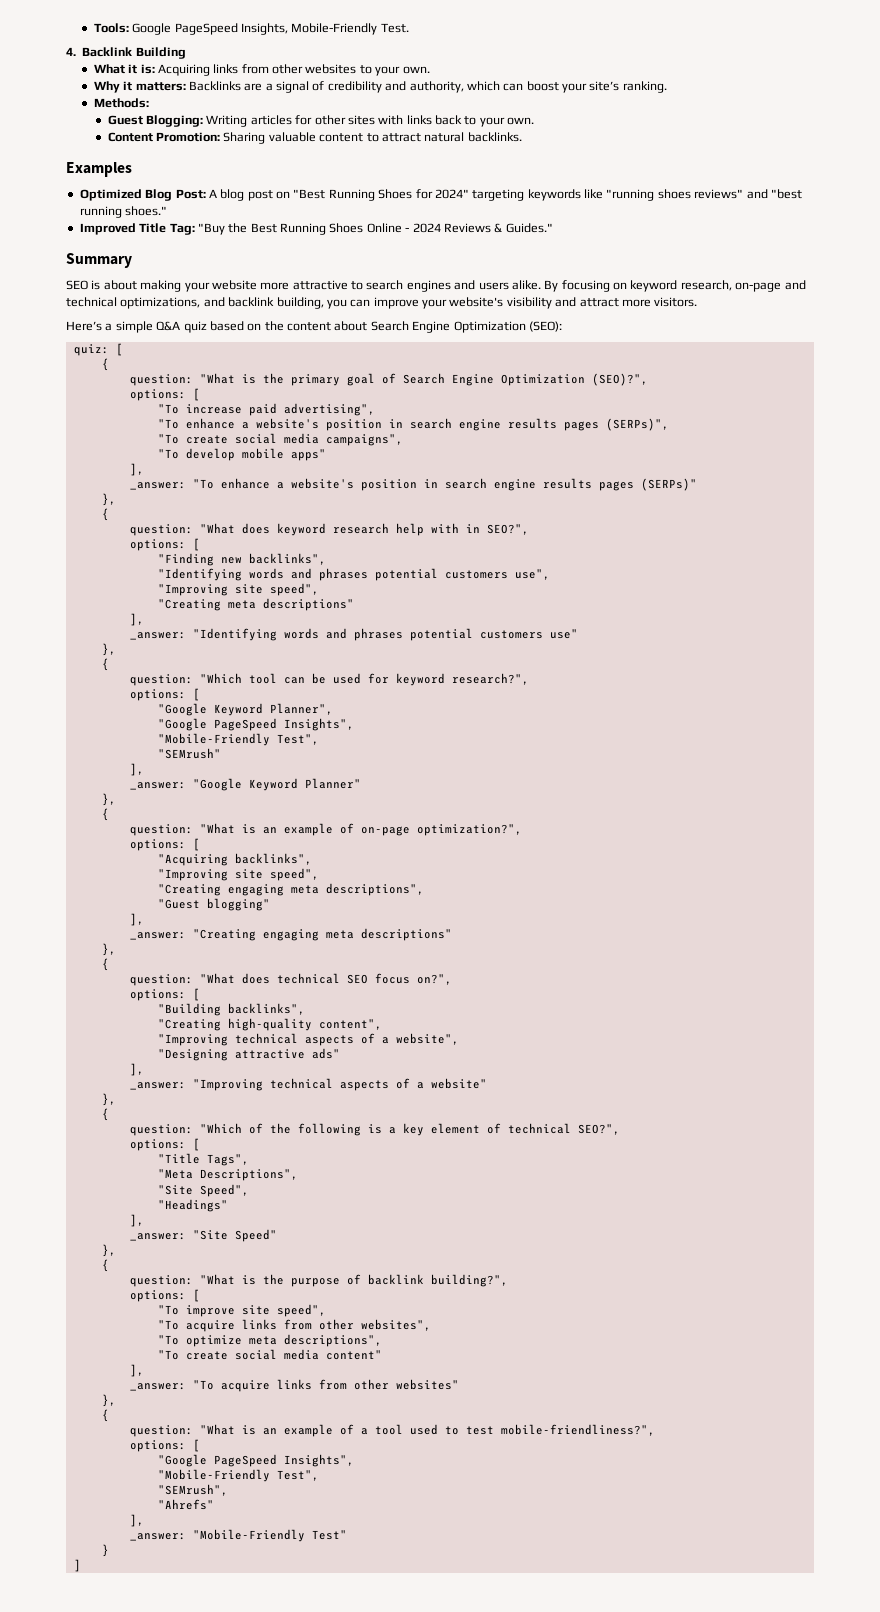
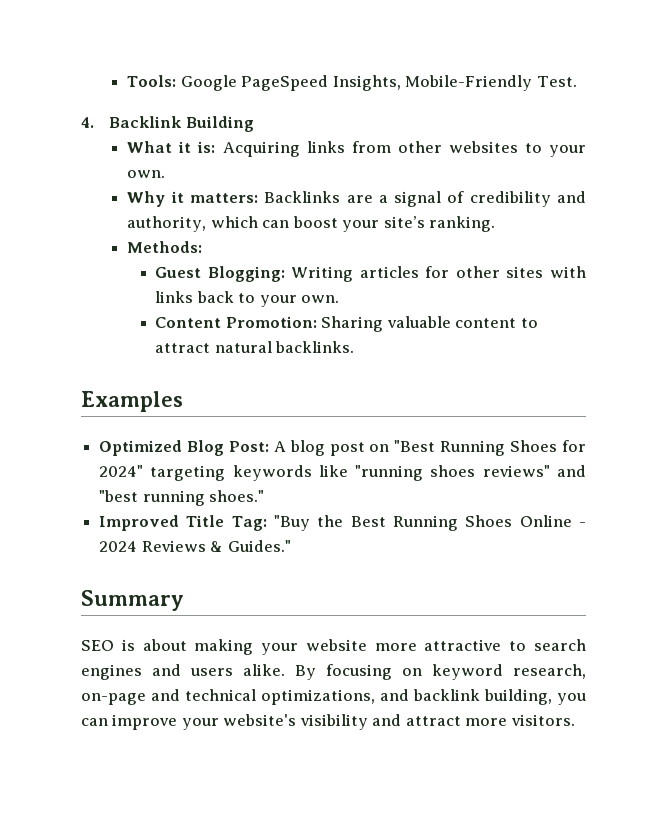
[66,321,562,333] [73,343,123,356] [101,358,109,371] [129,373,648,386] [129,388,200,401] [157,403,375,416] [157,418,669,431] [157,433,403,446] [157,448,326,461] [129,463,144,476] [129,478,697,491] [101,493,116,506] [101,508,109,521] [129,523,529,536] [129,538,200,551] [157,553,326,566] [157,568,550,581] [157,583,319,596] [157,598,354,611] [129,613,144,626] [129,628,578,641] [101,643,116,656] [101,658,109,671] [129,673,529,686] [129,688,200,701] [157,703,333,716] [157,718,354,731] [157,733,319,746] [157,748,221,759] [129,763,144,776] [129,778,361,791] [101,793,116,806] [101,808,109,821] [129,823,522,836] [129,838,200,851] [157,853,312,866] [157,868,319,881] [157,883,424,896] [157,898,270,911] [129,913,144,926] [129,928,452,941] [101,943,116,956] [101,958,109,971] [129,973,452,986] [129,988,200,1001] [157,1003,305,1016] [157,1018,382,1031] [157,1033,459,1046] [157,1048,340,1061] [129,1063,144,1076] [129,1078,487,1091] [101,1093,116,1106] [101,1108,109,1121] [129,1123,620,1136] [129,1138,200,1151] [157,1153,249,1166] [157,1169,298,1181] [157,1184,249,1197] [157,1199,228,1212] [129,1214,144,1227] [129,1229,277,1242] [101,1244,116,1257] [101,1259,109,1272] [129,1274,508,1287] [129,1289,200,1302] [157,1304,326,1317] [157,1319,431,1332] [157,1334,382,1347] [157,1349,382,1360] [129,1364,144,1377] [129,1379,459,1392] [101,1394,116,1407] [101,1409,109,1422] [129,1424,655,1437] [129,1439,200,1452] [157,1454,354,1467] [157,1469,319,1482] [157,1484,228,1496] [157,1499,214,1510] [129,1514,144,1527] [129,1529,347,1542] [101,1544,109,1557] [73,1559,81,1572] // Here’s a simple Q&A quiz based on the content about Search Engine Optimization (SEO): // quiz: [ // { // question: "What is the primary goal of Search Engine Optimization (SEO)?", // options: [ // "To increase paid advertising", // "To enhance a website's position in search engine results pages (SERPs)", // "To create social media campaigns", // "To develop mobile apps" // ], // _answer: "To enhance a website's position in search engine results pages (SERPs)" // }, // { // question: "What does keyword research help with in SEO?", // options: [ // "Finding new backlinks", // "Identifying words and phrases potential customers use", // "Improving site speed", // "Creating meta descriptions" // ], // _answer: "Identifying words and phrases potential customers use" // }, // { // question: "Which tool can be used for keyword research?", // options: [ // "Google Keyword Planner", // "Google PageSpeed Insights", // "Mobile-Friendly Test", // "SEMrush" // ], // _answer: "Google Keyword Planner" // }, // { // question: "What is an example of on-page optimization?", // options: [ // "Acquiring backlinks", // "Improving site speed", // "Creating engaging meta descriptions", // "Guest blogging" // ], // _answer: "Creating engaging meta descriptions" // }, // { // question: "What does technical SEO focus on?", // options: [ // "Building backlinks", // "Creating high-quality content", // "Improving technical aspects of a website", // "Designing attractive ads" // ], // _answer: "Improving technical aspects of a website" // }, // { // question: "Which of the following is a key element of technical SEO?", // options: [ // "Title Tags", // "Meta Descriptions", // "Site Speed", // "Headings" // ], // _answer: "Site Speed" // }, // { // question: "What is the purpose of backlink building?", // options: [ // "To improve site speed", // "To acquire links from other websites", // "To optimize meta descriptions", // "To create social media content" // ], // _answer: "To acquire links from other websites" // }, // { // question: "What is an example of a tool used to test mobile-friendliness?", // options: [ // "Google PageSpeed Insights", // "Mobile-Friendly Test", // "SEMrush", // "Ahrefs" // ], // _answer: "Mobile-Friendly Test" // } // ] -> (575, 720) none

